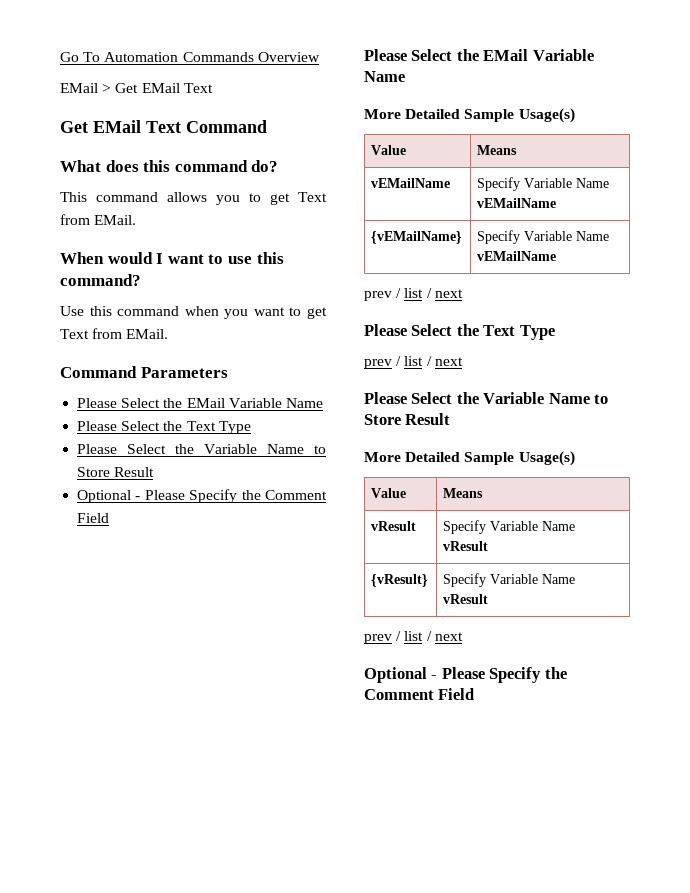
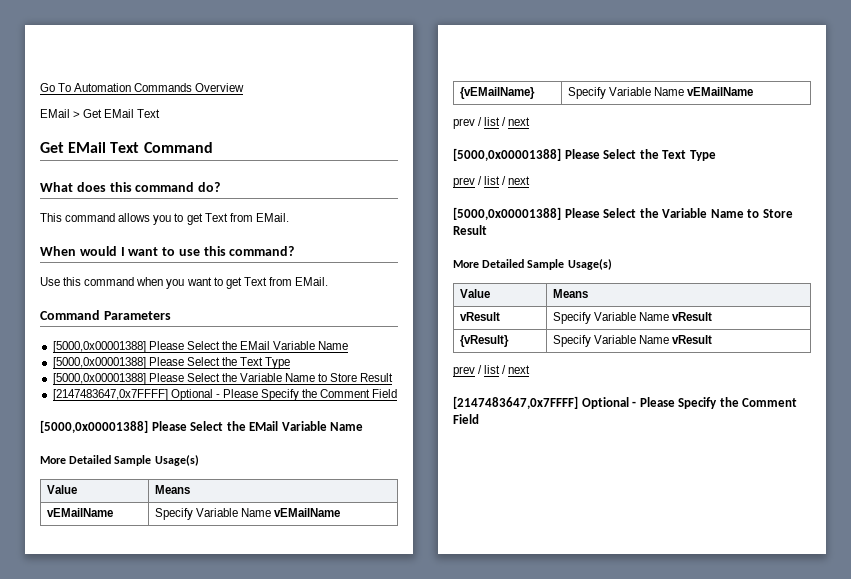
[77,398,323,408] [77,421,251,434] [77,444,326,454] [77,467,155,477] Please Select the EMail Variable Name // Please Select the Text Type // Please Select the Variable Name to Store Result // -> [52,341,349,353] [52,357,291,369] [52,373,394,385] [52,389,168,401] [5000,0x00001388] Please Select the EMail Variable Name // [5000,0x00001388] Please Select the Text Type // [5000,0x00001388] Please Select the Variable Name to Store Result // [2147483647,0x7FFFF]
(110, 518) none -> [40,420,148,433] [5000,0x00001388]
(463, 293) none -> [453,148,561,161] [5000,0x00001388]
(463, 361) none -> [453,207,561,220] [5000,0x00001388]
(463, 636) none -> [453,396,578,409] [2147483647,0x7FFFF]

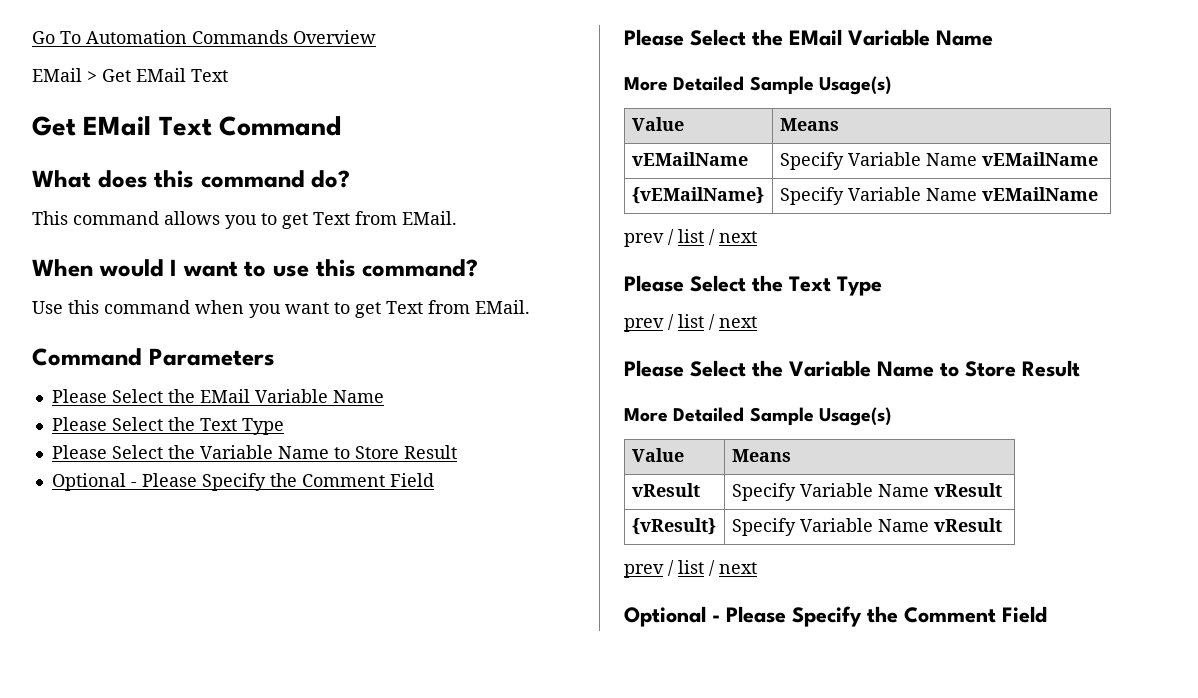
[52,341,349,353] [52,357,291,369] [52,373,394,385] [52,389,168,401] [5000,0x00001388] Please Select the EMail Variable Name // [5000,0x00001388] Please Select the Text Type // [5000,0x00001388] Please Select the Variable Name to Store Result // [2147483647,0x7FFFF] -> [51,389,384,403] [51,417,284,435] [51,445,457,459] Please Select the EMail Variable Name // Please Select the Text Type // Please Select the Variable Name to Store Result //
[40,420,148,433] [5000,0x00001388] -> (434, 480) none
[453,148,561,161] [5000,0x00001388] -> (757, 237) none
[453,207,561,220] [5000,0x00001388] -> (757, 322) none
[453,396,578,409] [2147483647,0x7FFFF] -> (757, 568) none

